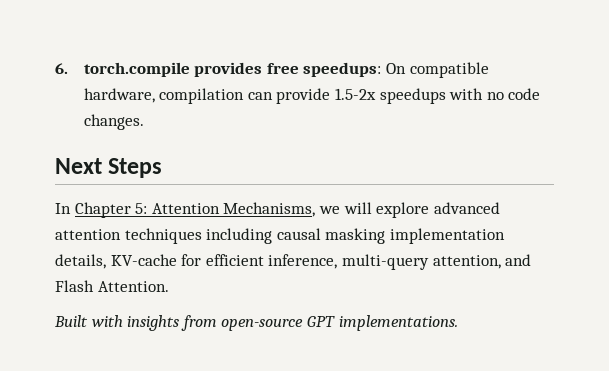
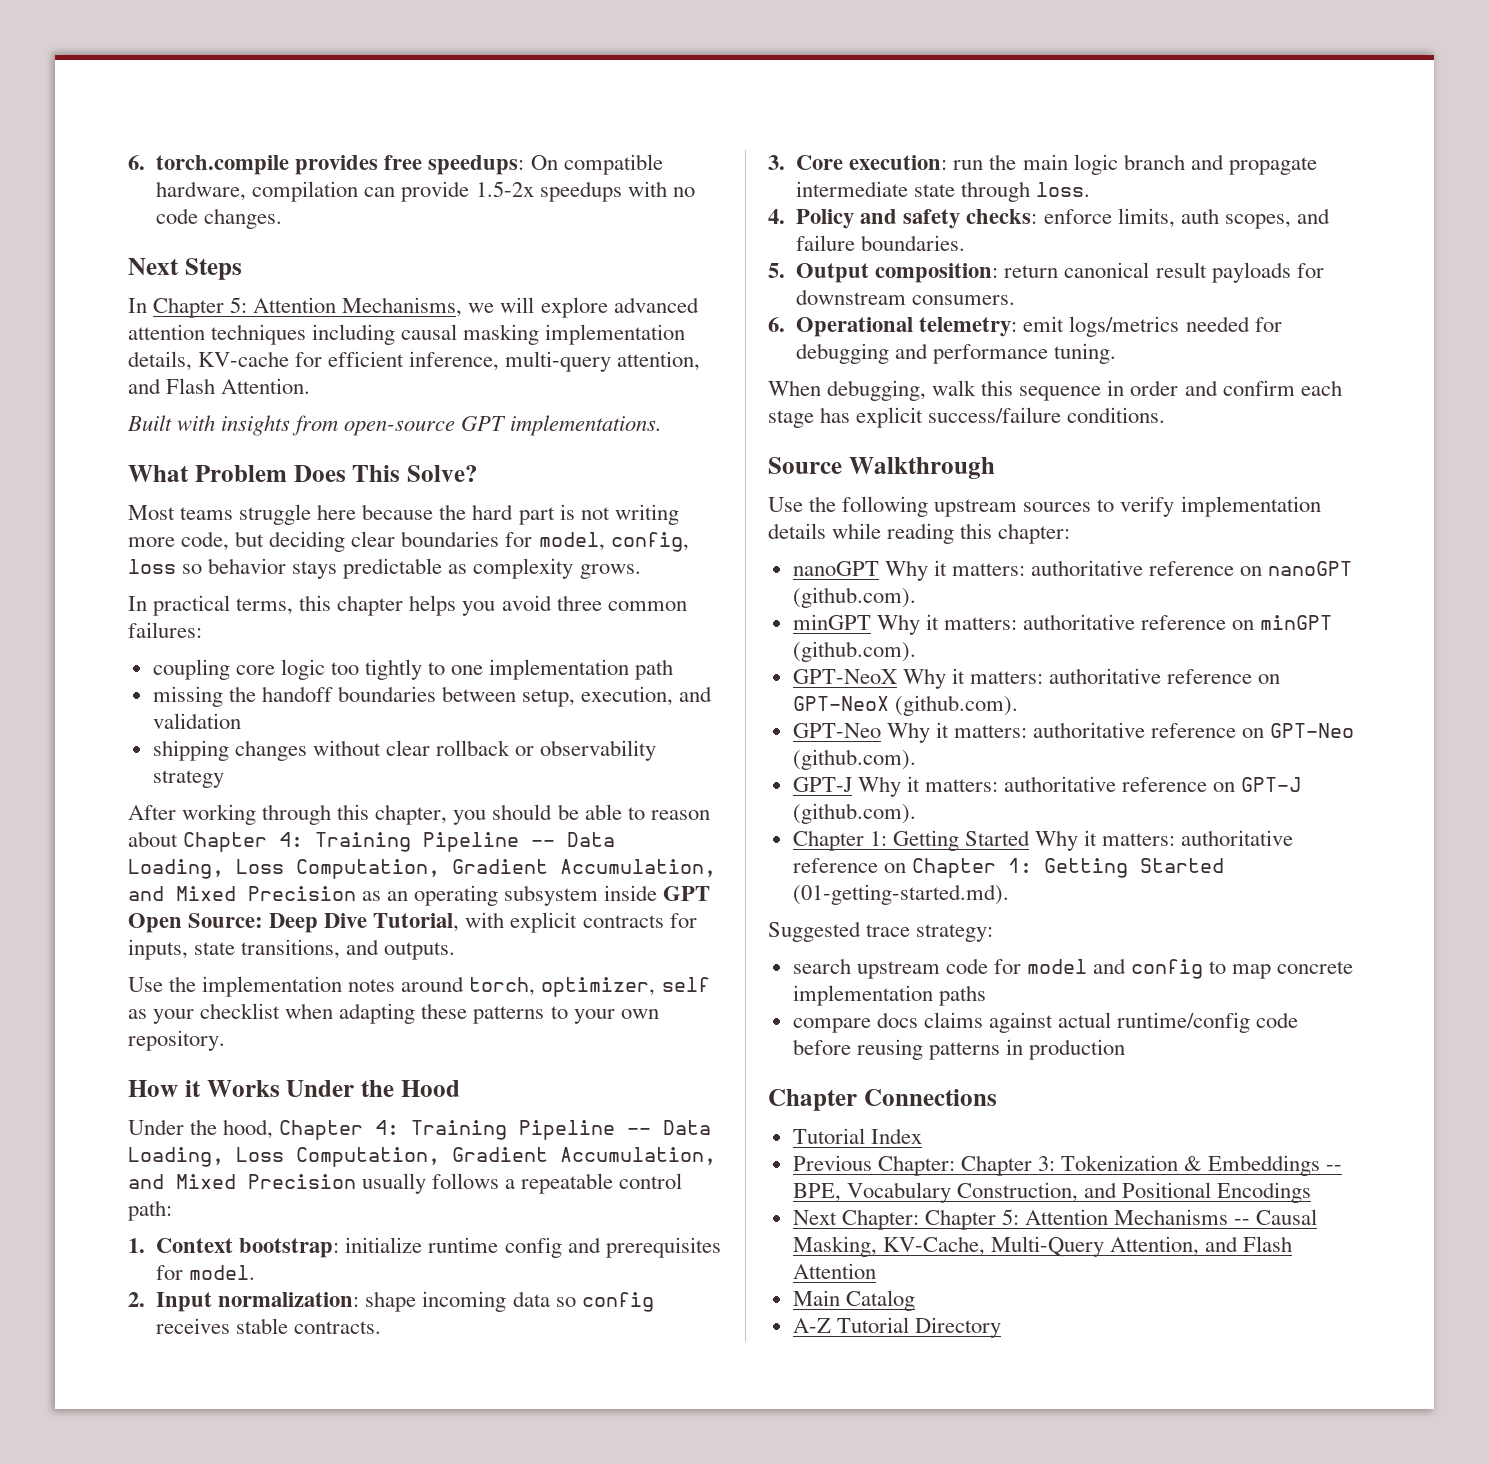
(458, 323) none -> [128,465,478,482] [128,504,679,525] [128,531,689,552] [128,558,641,579] [128,595,687,616] [128,622,202,638] [152,659,674,680] [152,686,713,707] [152,713,241,729] [152,740,657,761] [152,770,224,788] [128,804,710,825] [128,831,616,852] [128,859,716,879] [128,885,711,906] [128,912,697,933] [128,939,456,960] [128,976,710,997] [128,1003,659,1024] [128,1030,225,1051] [128,1080,460,1097] [128,1119,712,1140] [128,1147,716,1167] [128,1173,683,1194] [128,1200,172,1221] [128,1237,721,1258] [156,1265,256,1280] [128,1291,654,1312] [156,1318,382,1334] [768,154,1317,175] [796,181,1091,202] [768,208,1330,229] [796,235,966,251] [768,262,1324,283] [796,289,1016,305] [768,316,1282,337] [796,343,1117,364] [768,380,1342,401] [768,407,1166,428] [768,457,995,479] [768,496,1321,517] [768,523,1071,544] [792,560,1353,581] [792,587,916,608] [792,614,1333,635] [792,641,916,662] [792,668,1281,689] [792,695,1018,716] [792,722,1355,743] [792,749,916,770] [792,776,1302,797] [792,803,916,824] [792,830,1294,851] [792,858,1224,878] [792,884,1009,905] [768,921,994,942] [792,958,1354,979] [792,985,986,1006] [792,1012,1299,1033] [792,1039,1126,1060] [768,1089,997,1111] [792,1128,922,1144] [792,1155,1343,1176] [792,1182,1312,1203] [792,1209,1318,1230] [792,1236,1293,1257] [792,1263,876,1279] [792,1290,915,1311] [792,1317,1001,1338] // What Problem Does This Solve? // Most teams struggle here because the hard part is not writing more code, but deciding clear boundaries for model, config, loss so behavior stays predictable as complexity grows. // In practical terms, this chapter helps you avoid three common failures: // coupling core logic too tightly to one implementation path // missing the handoff boundaries between setup, execution, and validation // shipping changes without clear rollback or observability strategy // After working through this chapter, you should be able to reason about Chapter 4: Training Pipeline -- Data Loading, Loss Computation, Gradient Accumulation, and Mixed Precision as an operating subsystem inside GPT Open Source: Deep Dive Tutorial, with explicit contracts for inputs, state transitions, and outputs. // Use the implementation notes around torch, optimizer, self as your checklist when adapting these patterns to your own repository. // How it Works Under the Hood // Under the hood, Chapter 4: Training Pipeline -- Data Loading, Loss Computation, Gradient Accumulation, and Mixed Precision usually follows a repeatable control path: // 1. Context bootstrap: initialize runtime config and prerequisites for model. // 2. Input normalization: shape incoming data so config receives stable contracts. // 3. Core execution: run the main logic branch and propagate intermediate state through loss. // 4. Policy and safety checks: enforce limits, auth scopes, and failure boundaries. // 5. Output composition: return canonical result payloads for downstream consumers. // 6. Operational telemetry: emit logs/metrics needed for debugging and performance tuning. // When debugging, walk this sequence in order and confirm each stage has explicit success/failure conditions. // Source Walkthrough // Use the following upstream sources to verify implementation details while reading this chapter: // nanoGPT Why it matters: authoritative reference on nanoGPT (github.com). // minGPT Why it matters: authoritative reference on minGPT (github.com). // GPT-NeoX Why it matters: authoritative reference on GPT-NeoX (github.com). // GPT-Neo Why it matters: authoritative reference on GPT-Neo (github.com). // GPT-J Why it matters: authoritative reference on GPT-J (github.com). // Chapter 1: Getting Started Why it matters: authoritative reference on Chapter 1: Getting Started (01-getting-started.md). // Suggested trace strategy: // search upstream code for model and config to map concrete implementation paths // compare docs claims against actual runtime/config code before reusing patterns in production // Chapter Connections // Tutorial Index // Previous Chapter: Chapter 3: Tokenization & Embeddings -- BPE, Vocabulary Construction, and Positional Encodings // Next Chapter: Chapter 5: Attention Mechanisms -- Causal Masking, KV-Cache, Multi-Query Attention, and Flash Attention // Main Catalog // A-Z Tutorial Directory

